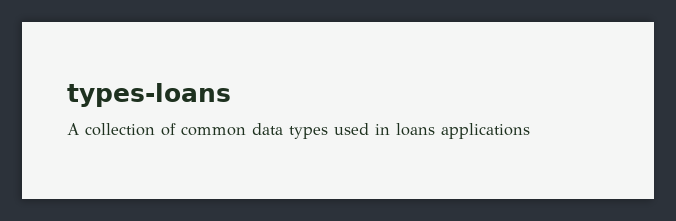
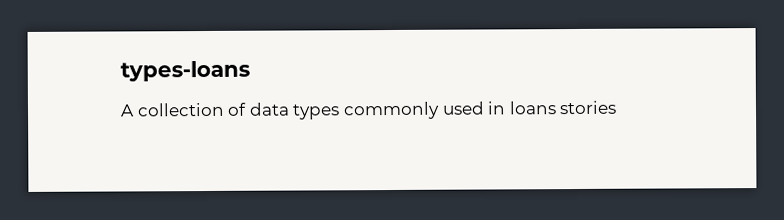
[181,126,246,136] common -> (248, 109) none
(328, 132) none -> [342,101,440,120] commonly
[441,123,530,139] applications -> [559,100,618,115] stories

